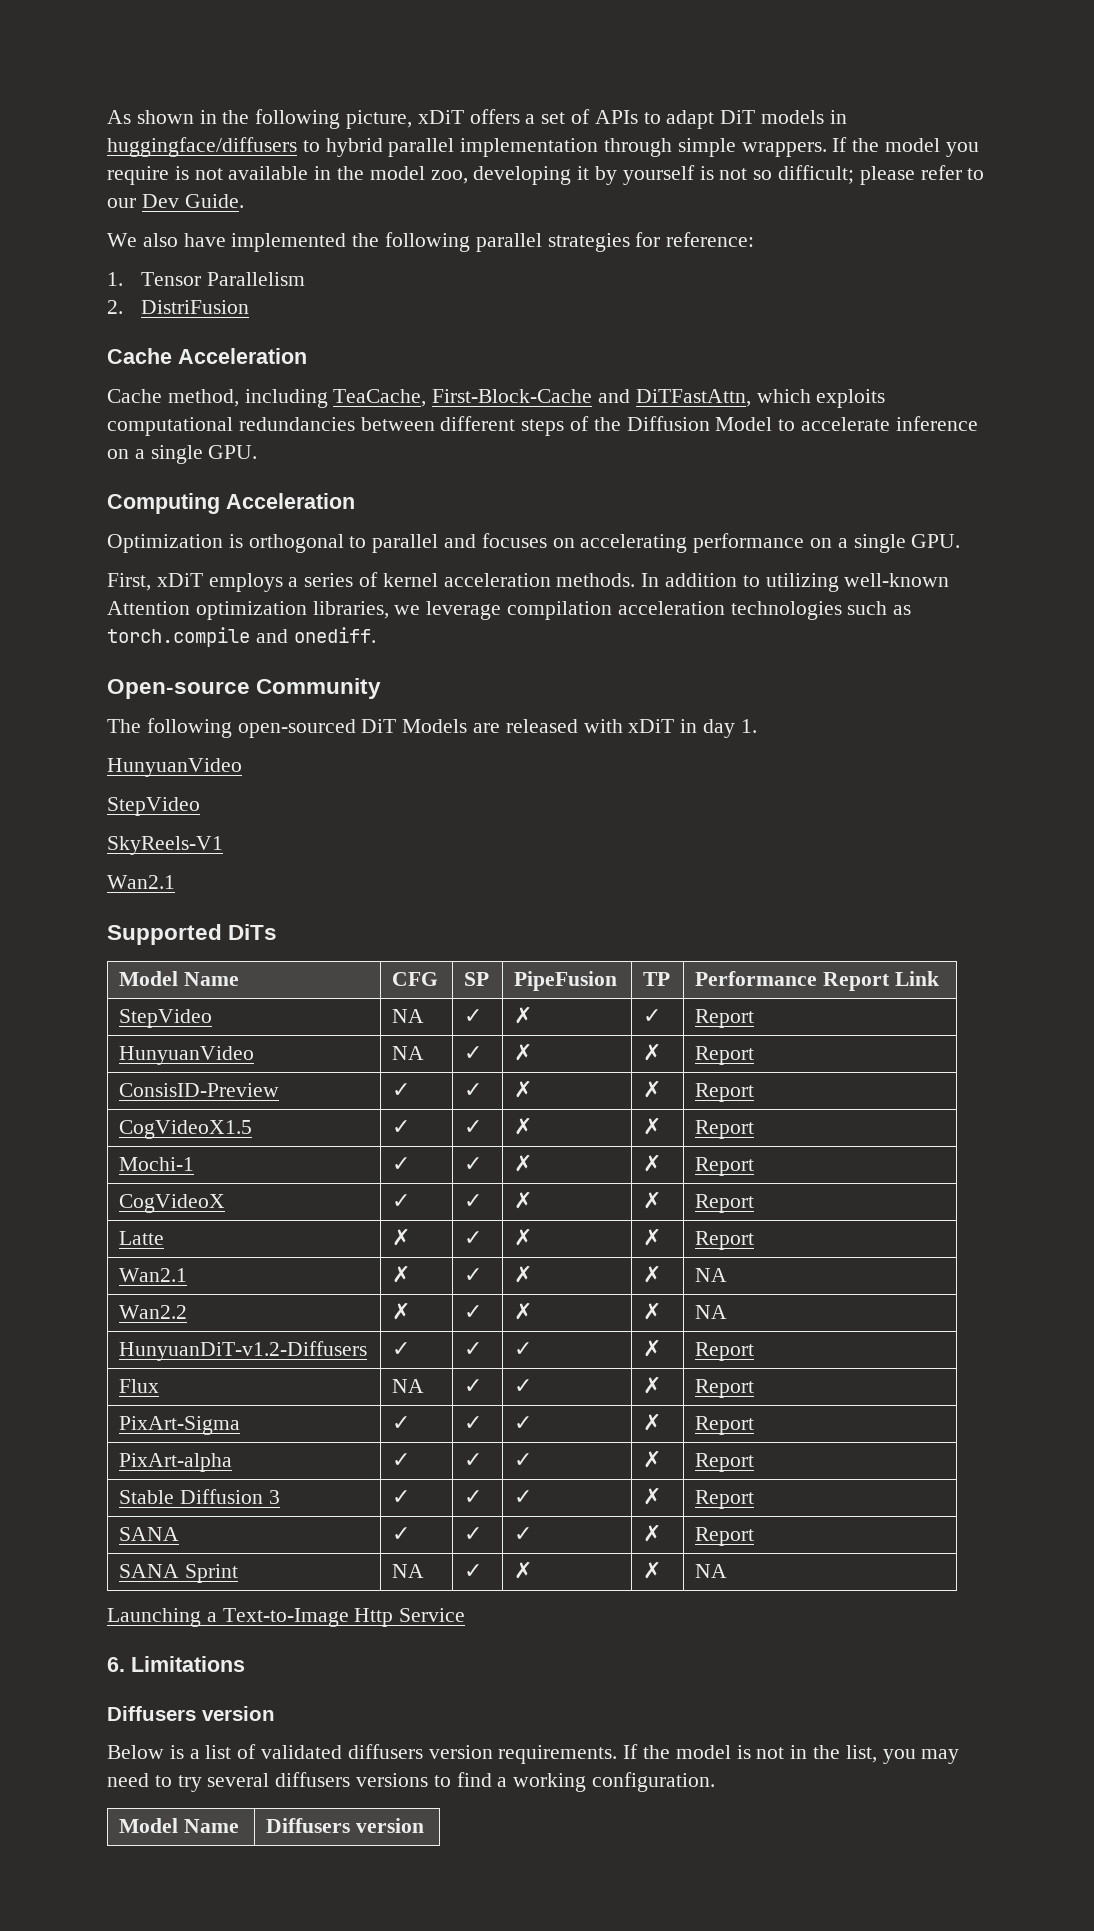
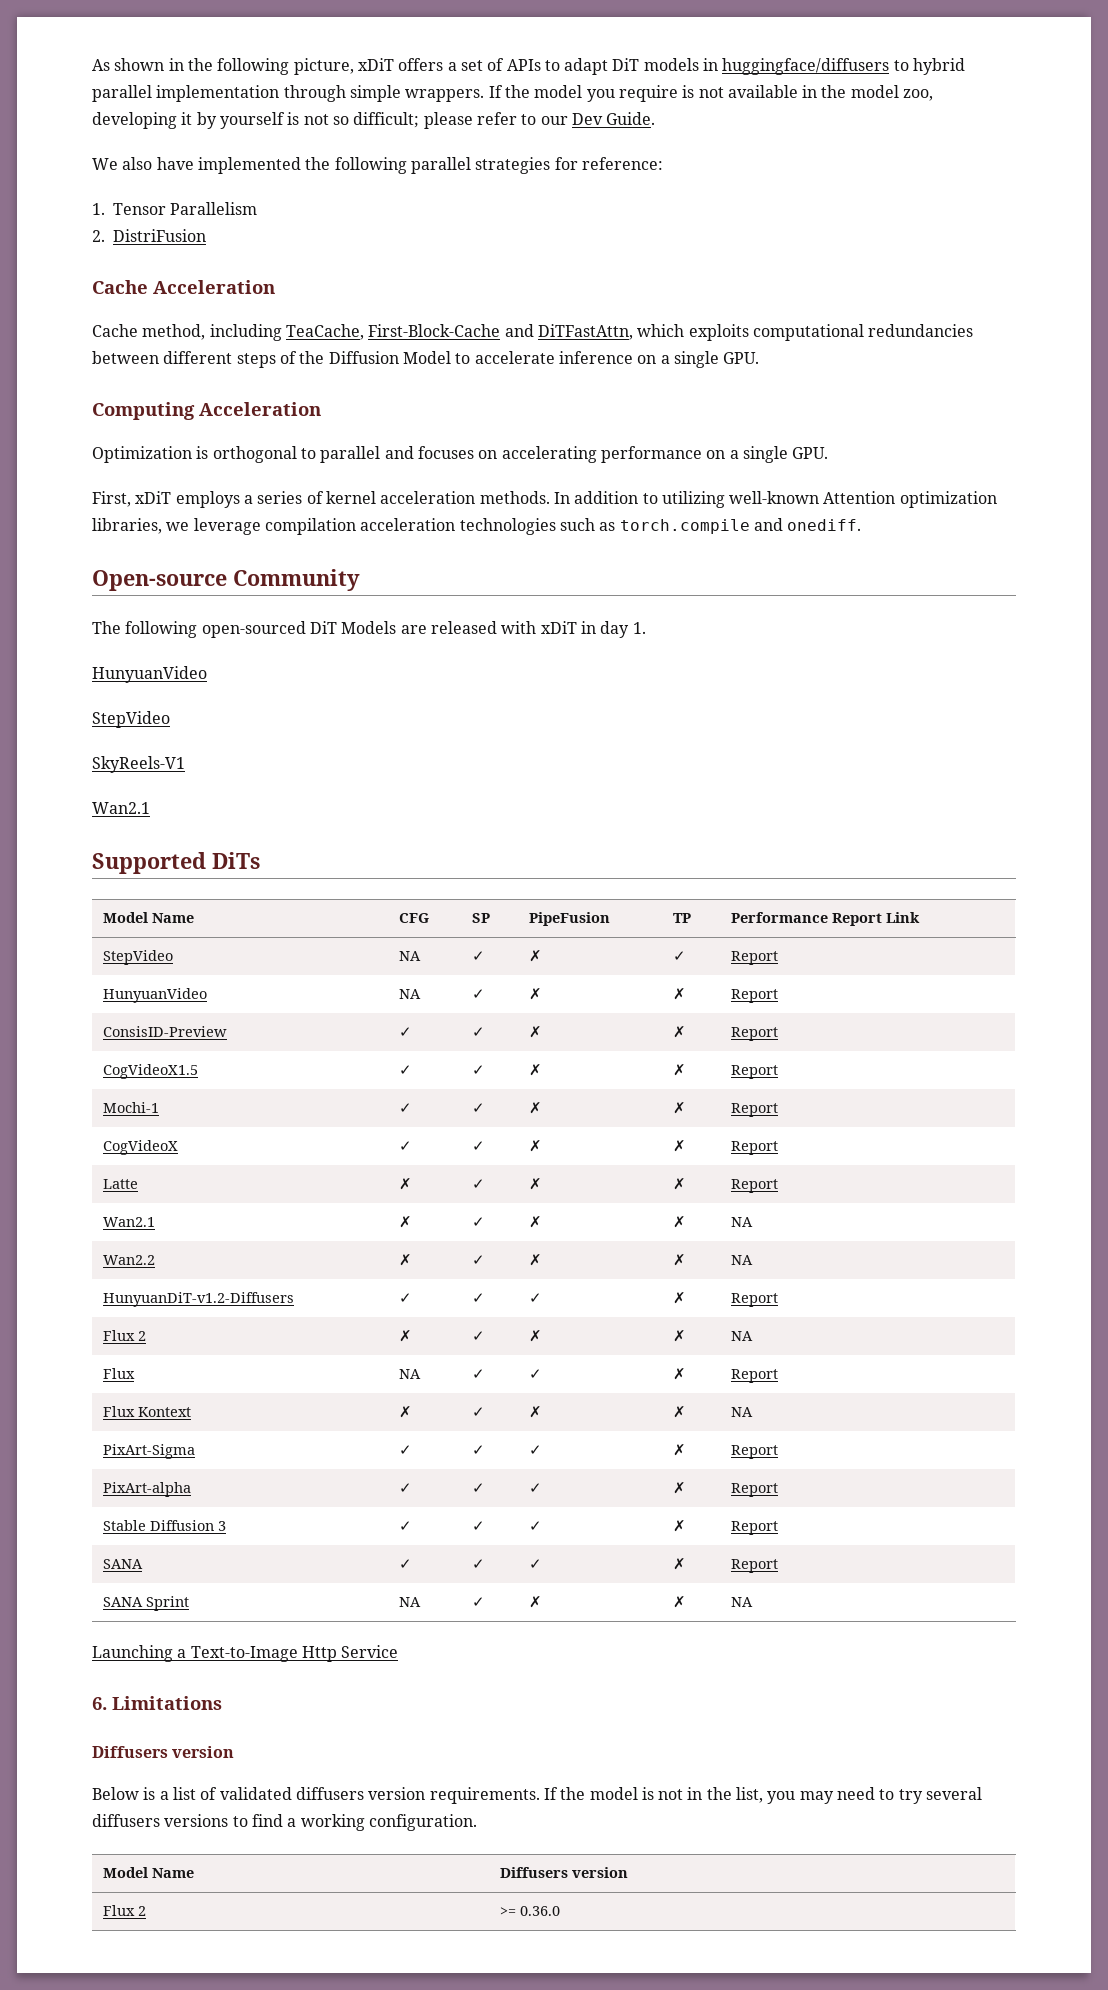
(755, 1351) none -> [103,1330,147,1341] [399,1330,413,1342] [472,1331,486,1341] [529,1330,543,1342] [673,1330,687,1342] [731,1331,754,1341] // Flux 2 | ✗ | ✓ | ✗ | ✗ | NA
(755, 1388) none -> [103,1406,192,1417] [399,1406,413,1418] [472,1407,486,1417] [529,1406,543,1418] [673,1406,687,1418] [731,1407,754,1417] // Flux Kontext | ✗ | ✓ | ✗ | ✗ | NA
(425, 1825) none -> [103,1905,147,1916] [500,1906,561,1916] // Flux 2 | >= 0.36.0

